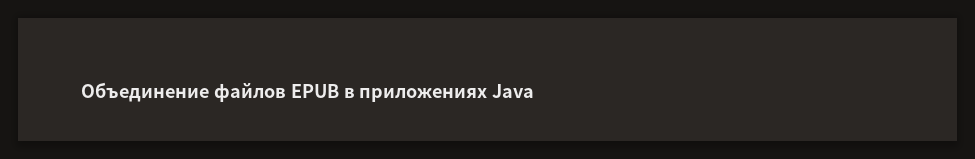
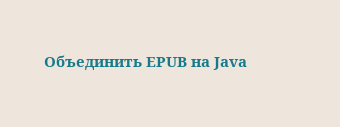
[81,82,488,102] Объединение файлов EPUB в приложениях -> [44,55,211,71] Объединить EPUB на

